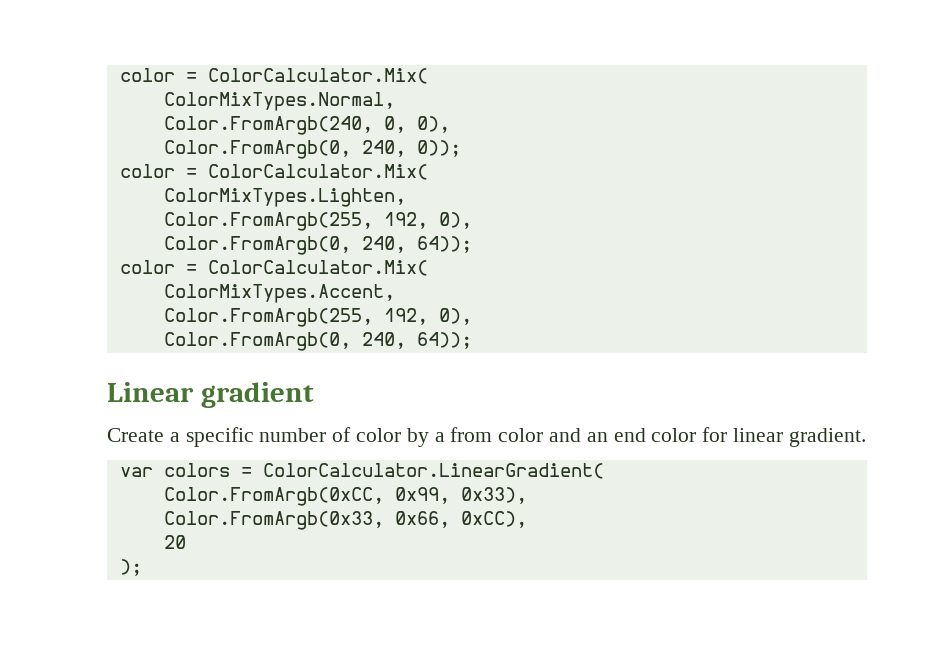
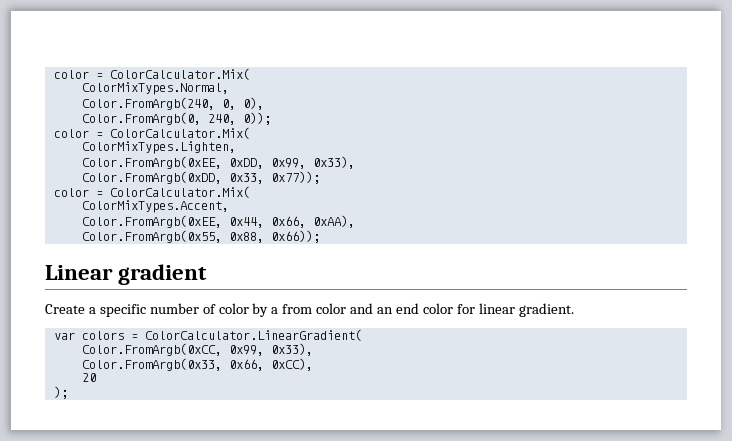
[163,212,472,231] [163,236,472,255] [119,260,428,276] [163,284,395,303] [163,308,472,327] [163,332,472,351] Color.FromArgb(255, 192, 0), // Color.FromArgb(0, 240, 64)); // color = ColorCalculator.Mix( // ColorMixTypes.Accent, // Color.FromArgb(255, 192, 0), // Color.FromArgb(0, 240, 64)); -> [81,156,355,169] [81,171,320,184] [53,186,250,198] [81,200,229,213] [81,215,355,228] [81,230,320,243] Color.FromArgb(0xEE, 0xDD, 0x99, 0x33), // Color.FromArgb(0xDD, 0x33, 0x77)); // color = ColorCalculator.Mix( // ColorMixTypes.Accent, // Color.FromArgb(0xEE, 0x44, 0x66, 0xAA), // Color.FromArgb(0x55, 0x88, 0x66));

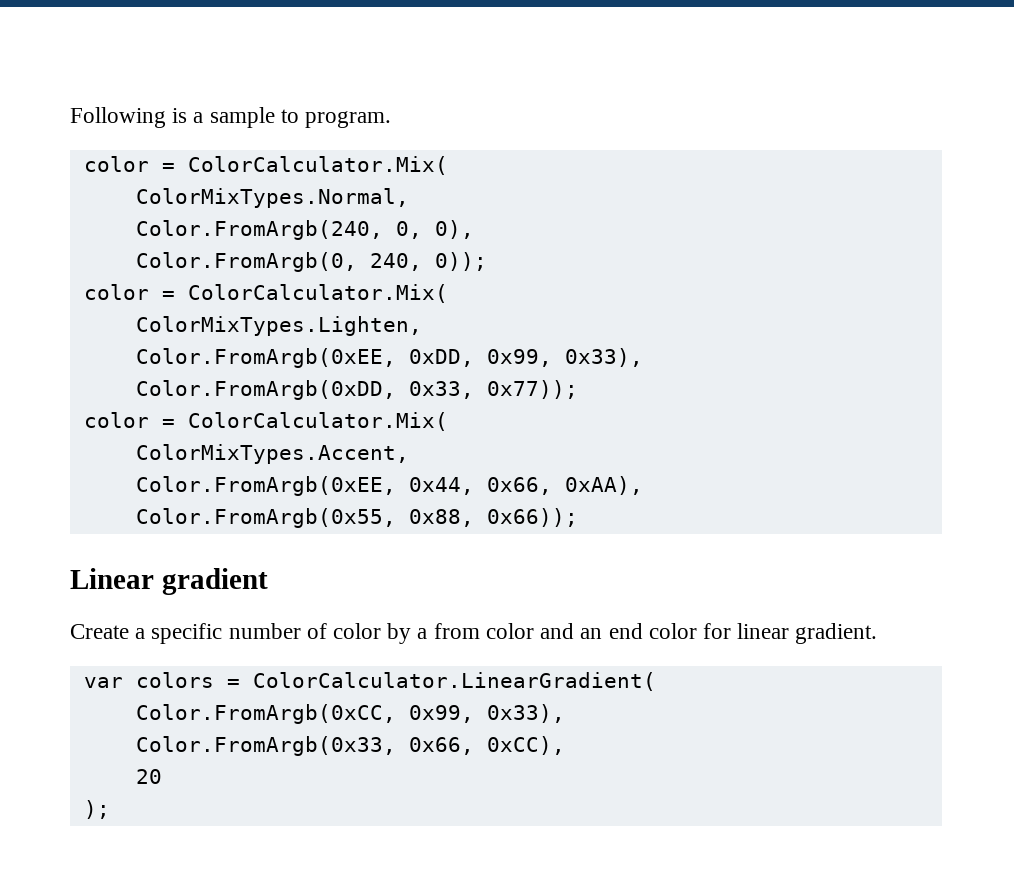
(53, 74) none -> [70,107,392,128] Following is a sample to program. //

